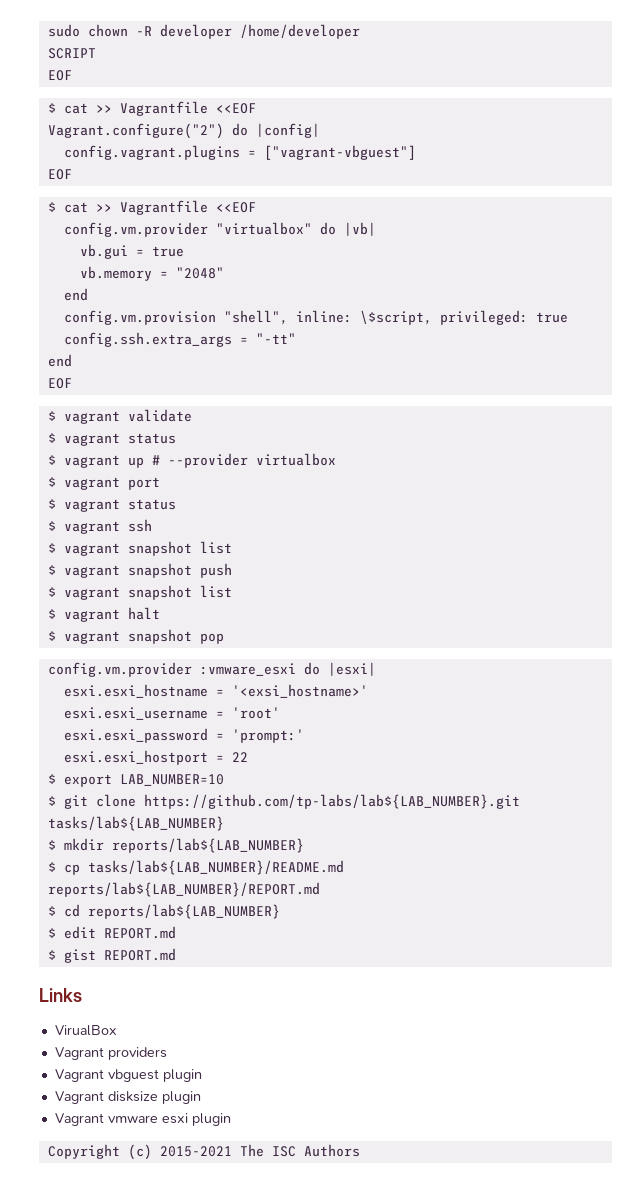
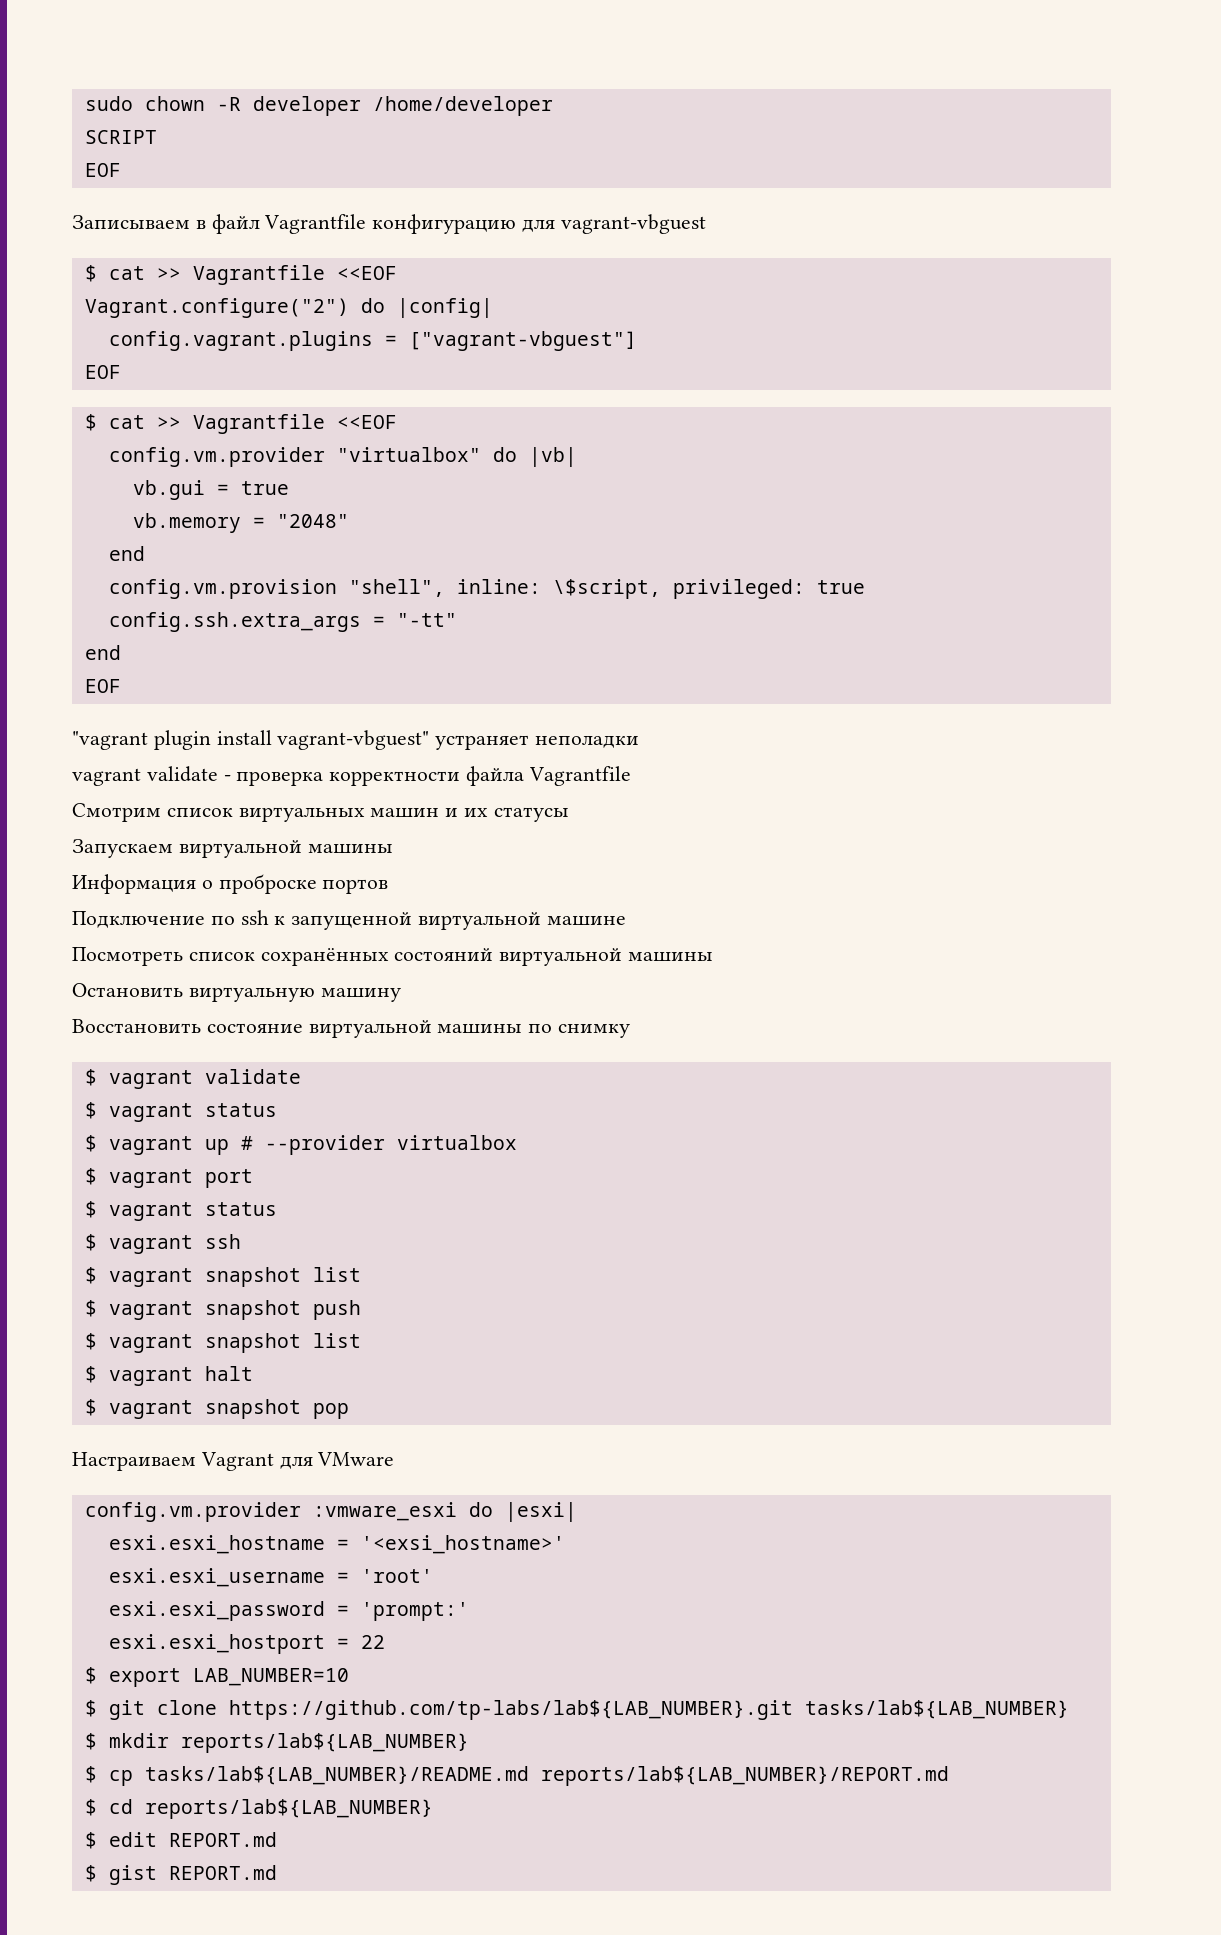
(72, 75) none -> [72,214,706,234] // Записываем в файл Vagrantfile конфигурацию для vagrant-vbguest
(72, 383) none -> [72,730,640,750] [72,766,631,786] [72,803,569,822] [72,839,393,858] [72,874,389,894] [72,910,626,930] [72,947,714,966] [72,983,401,1002] [72,1019,631,1038] // "vagrant plugin install vagrant-vbguest" устраняет неполадки // vagrant validate - проверка корректности файла Vagrantfile // Смотрим список виртуальных машин и их статусы // Запускаем виртуальной машины // Информация о проброске портов // Подключение по ssh к запущенной виртуальной машине // Посмотреть список сохранённых состояний виртуальной машины // Остановить виртуальную машину // Восстановить состояние виртуальной машины по снимку
(224, 638) none -> [72,1452,395,1471] // Настраиваем Vagrant для VMware
[39,988,82,1002] [54,1025,117,1036] [54,1047,167,1060] [54,1069,202,1082] [54,1091,201,1104] [54,1113,231,1126] [47,1144,360,1160] // Links // VirualBox // Vagrant providers // Vagrant vbguest plugin // Vagrant disksize plugin // Vagrant vmware esxi plugin // Copyright (c) 2015-2021 The ISC Authors -> (277, 1872) none

